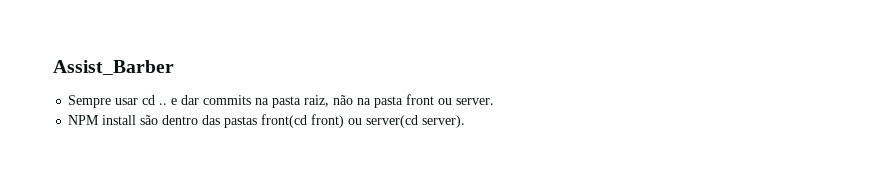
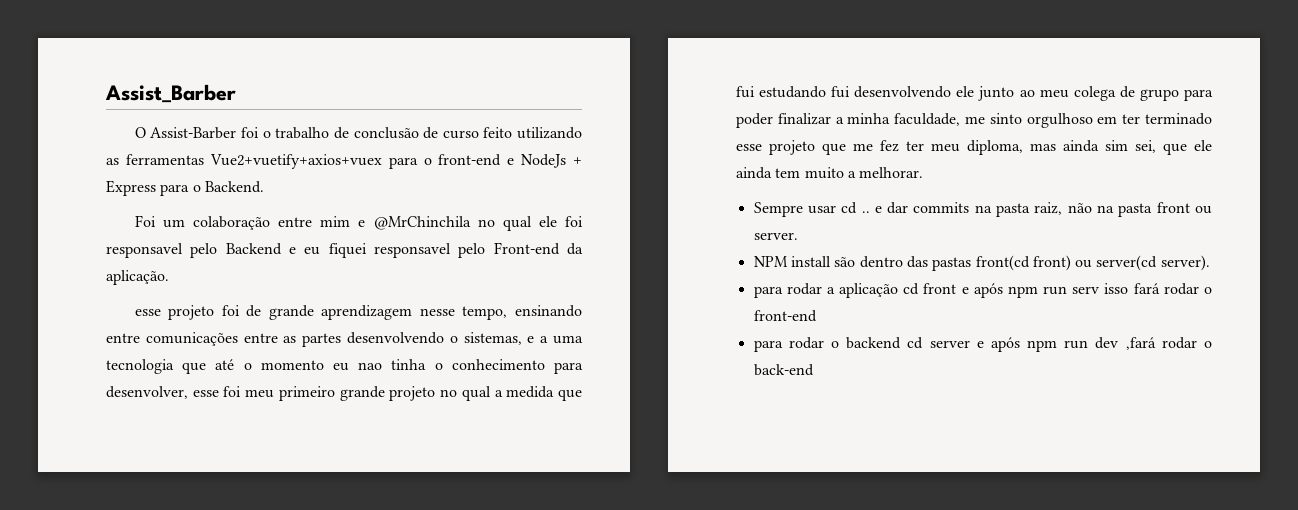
(174, 67) none -> [134,127,582,139] [106,154,582,169] [106,180,264,196] [134,215,583,231] [106,242,583,258] [106,270,169,285] [134,305,582,320] [106,332,584,347] [106,359,583,374] [106,386,583,401] [736,86,1213,101] [736,113,1212,128] [736,140,1212,155] [736,167,924,179] // O Assist-Barber foi o trabalho de conclusão de curso feito utilizando as ferramentas Vue2+vuetify+axios+vuex para o front-end e NodeJs + Express para o Backend. // Foi um colaboração entre mim e @MrChinchila no qual ele foi responsavel pelo Backend e eu fiquei responsavel pelo Front-end da aplicação. // esse projeto foi de grande aprendizagem nesse tempo, ensinando entre comunicações entre as partes desenvolvendo o sistemas, e a uma tecnologia que até o momento eu nao tinha o conhecimento para desenvolver, esse foi meu primeiro grande projeto no qual a medida que fui estudando fui desenvolvendo ele junto ao meu colega de grupo para poder finalizar a minha faculdade, me sinto orgulhoso em ter terminado esse projeto que me fez ter meu diploma, mas ainda sim sei, que ele ainda tem muito a melhorar.
(466, 121) none -> [753,283,1212,298] [753,310,817,322] [753,337,1212,352] [753,364,814,376] // para rodar a aplicação cd front e após npm run serv isso fará rodar o front-end // para rodar o backend cd server e após npm run dev ,fará rodar o back-end

